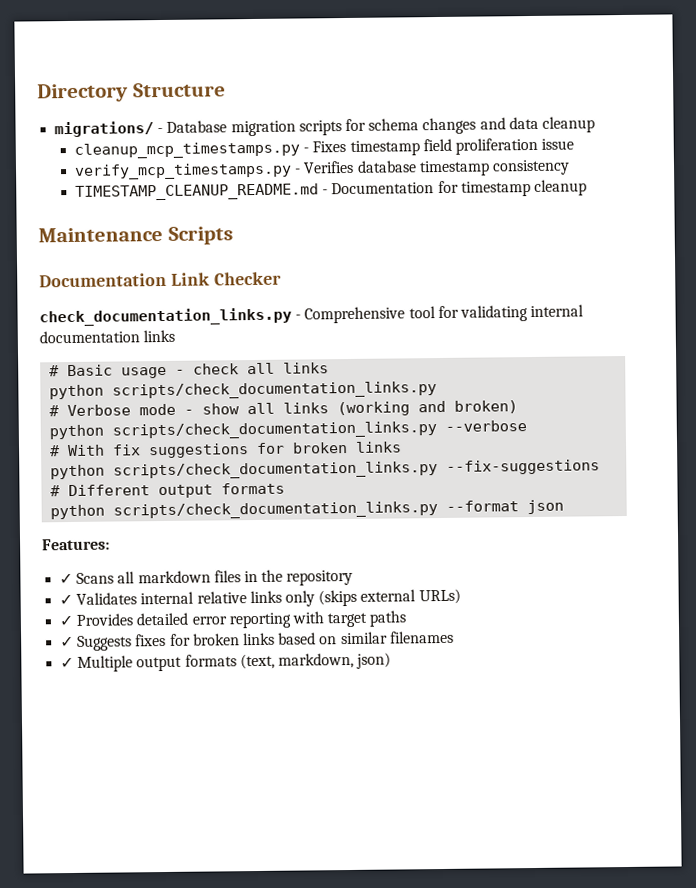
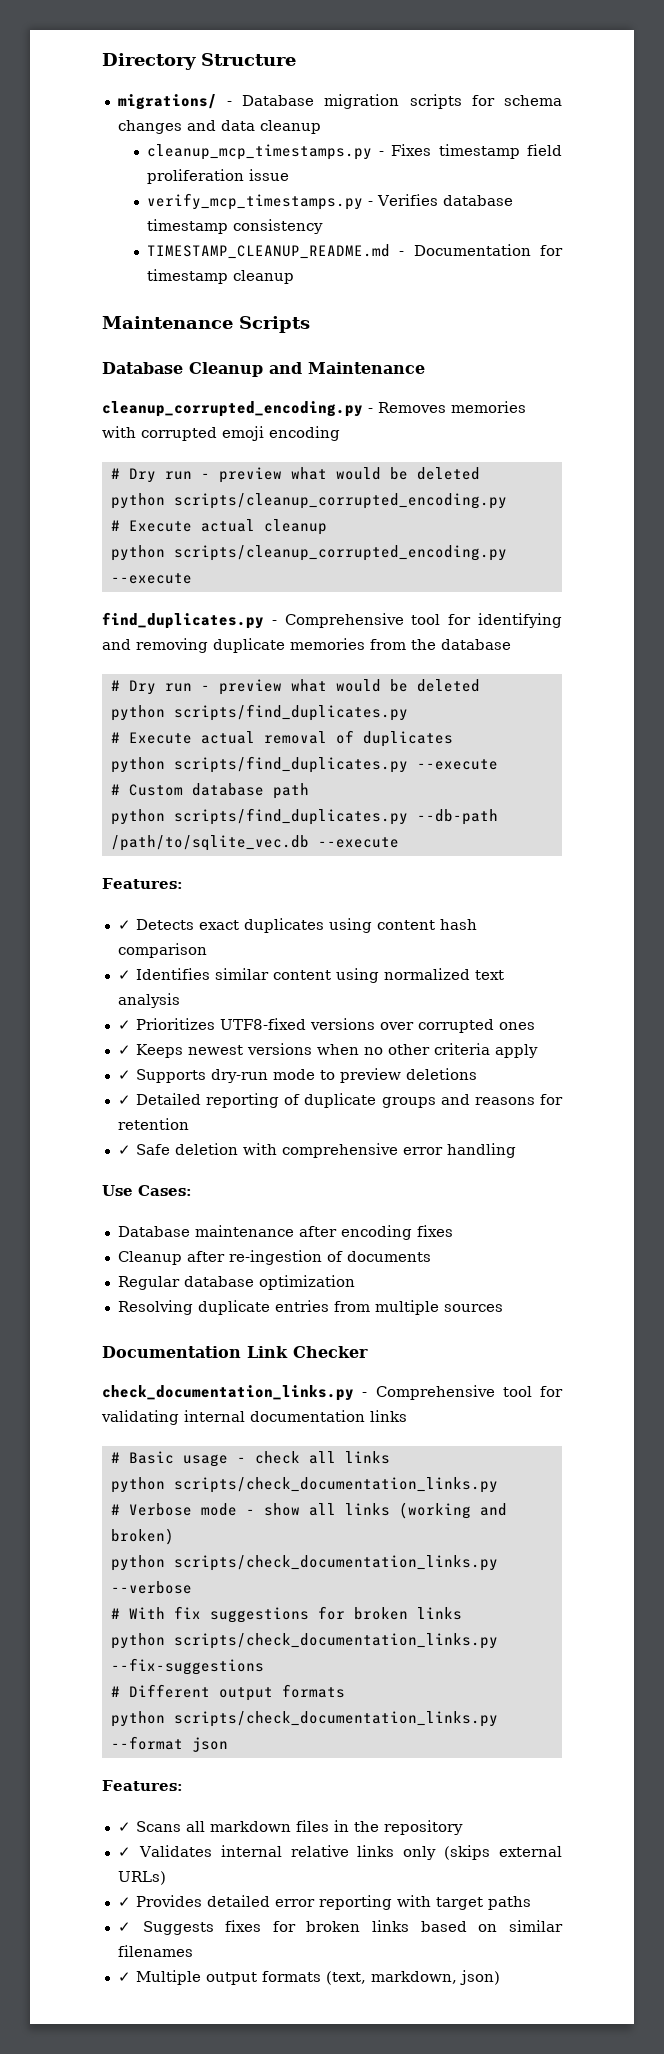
(233, 235) none -> [102,362,425,377] [102,401,526,417] [102,426,340,441] [110,467,480,483] [110,493,507,509] [110,519,327,535] [110,545,507,561] [110,573,192,584] [102,612,562,629] [102,638,511,653] [110,679,480,695] [110,704,408,721] [110,730,453,747] [110,756,498,773] [110,783,309,799] [110,808,498,825] [110,835,399,851] [102,878,183,889] [117,918,477,933] [117,943,207,958] [117,968,504,983] [117,993,180,1008] [117,1018,535,1033] [117,1043,538,1058] [117,1068,477,1083] [117,1093,564,1108] [117,1118,189,1130] [117,1143,516,1158] [102,1185,192,1196] [117,1225,453,1240] [117,1250,431,1265] [117,1275,355,1290] [117,1300,503,1315] // Database Cleanup and Maintenance // cleanup_corrupted_encoding.py - Removes memories with corrupted emoji encoding // # Dry run - preview what would be deleted // python scripts/cleanup_corrupted_encoding.py // # Execute actual cleanup // python scripts/cleanup_corrupted_encoding.py --execute // find_duplicates.py - Comprehensive tool for identifying and removing duplicate memories from the database // # Dry run - preview what would be deleted // python scripts/find_duplicates.py // # Execute actual removal of duplicates // python scripts/find_duplicates.py --execute // # Custom database path // python scripts/find_duplicates.py --db-path /path/to/sqlite_vec.db --execute // Features: // ✓ Detects exact duplicates using content hash comparison // ✓ Identifies similar content using normalized text analysis // ✓ Prioritizes UTF8-fixed versions over corrupted ones // ✓ Keeps newest versions when no other criteria apply // ✓ Supports dry-run mode to preview deletions // ✓ Detailed reporting of duplicate groups and reasons for retention // ✓ Safe deletion with comprehensive error handling // Use Cases: // Database maintenance after encoding fixes // Cleanup after re-ingestion of documents // Regular database optimization // Resolving duplicate entries from multiple sources

